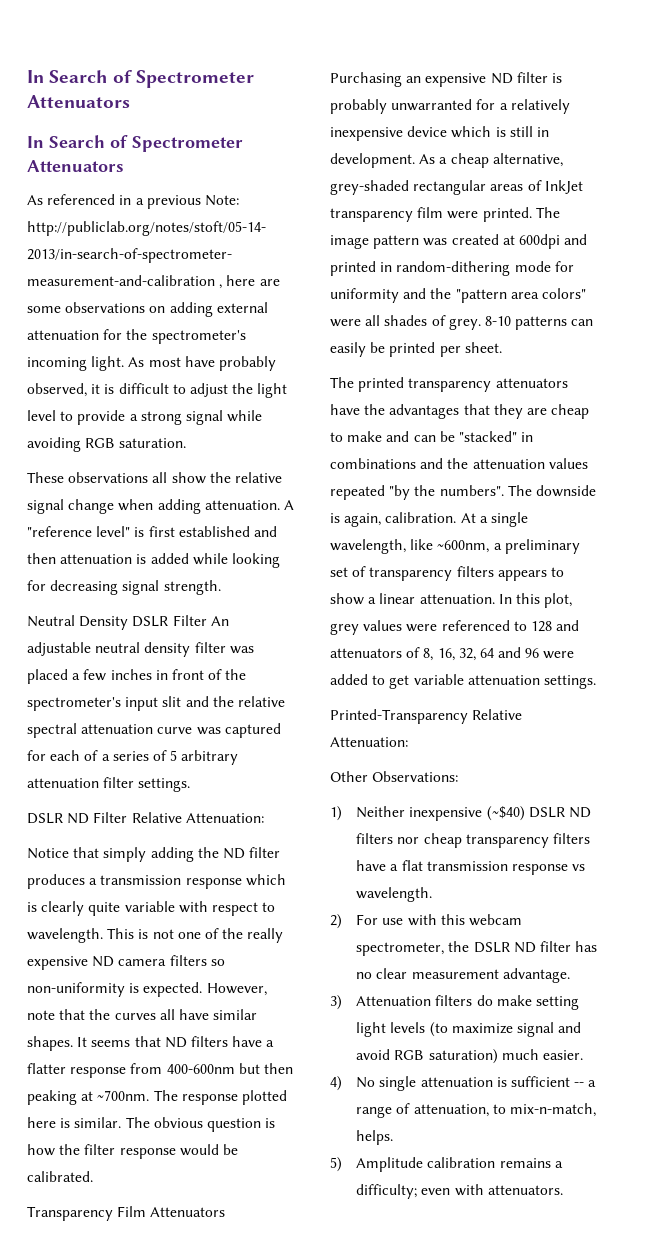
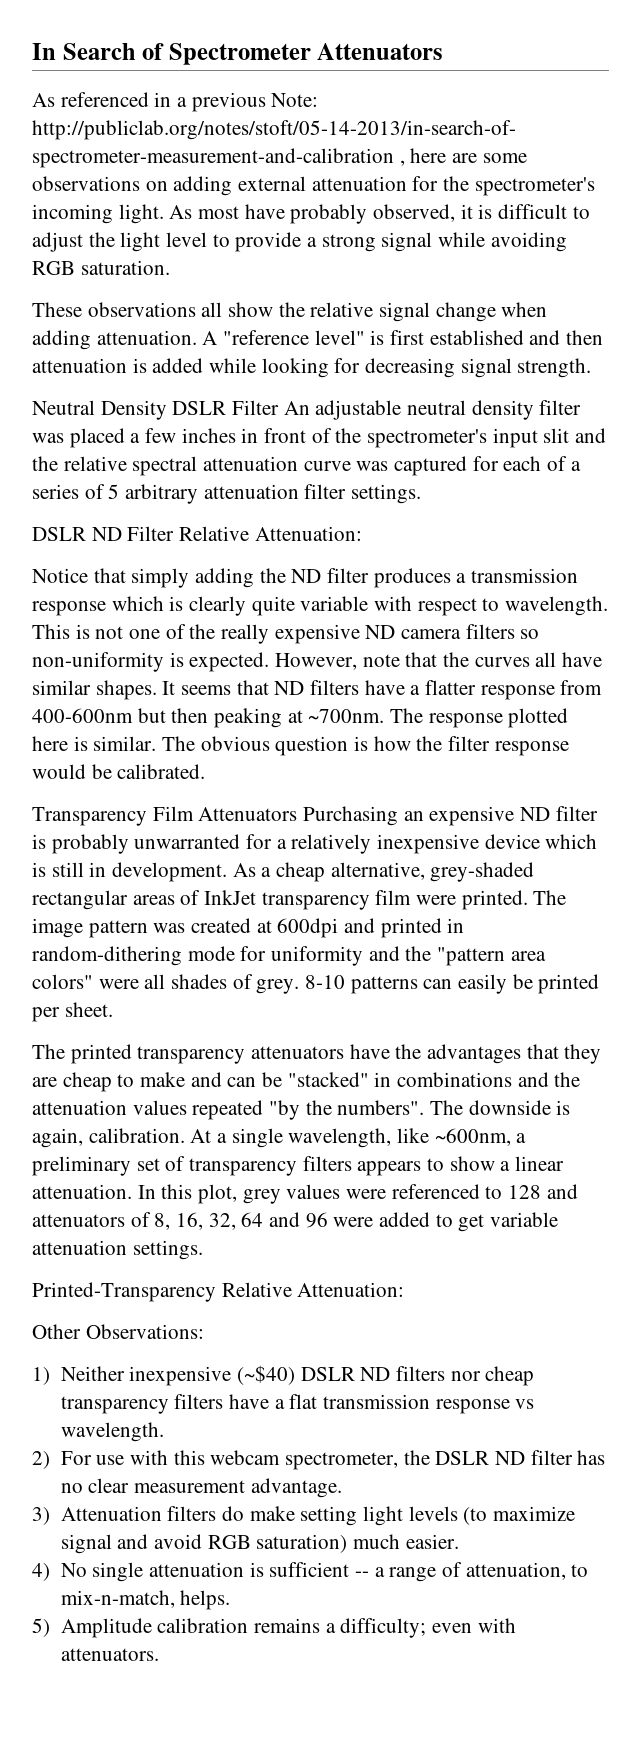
[27,70,255,88] [27,95,130,108] [27,135,243,152] [27,160,124,172] In Search of Spectrometer Attenuators // In Search of Spectrometer Attenuators -> [32,43,444,65] In Search of Spectrometer Attenuators

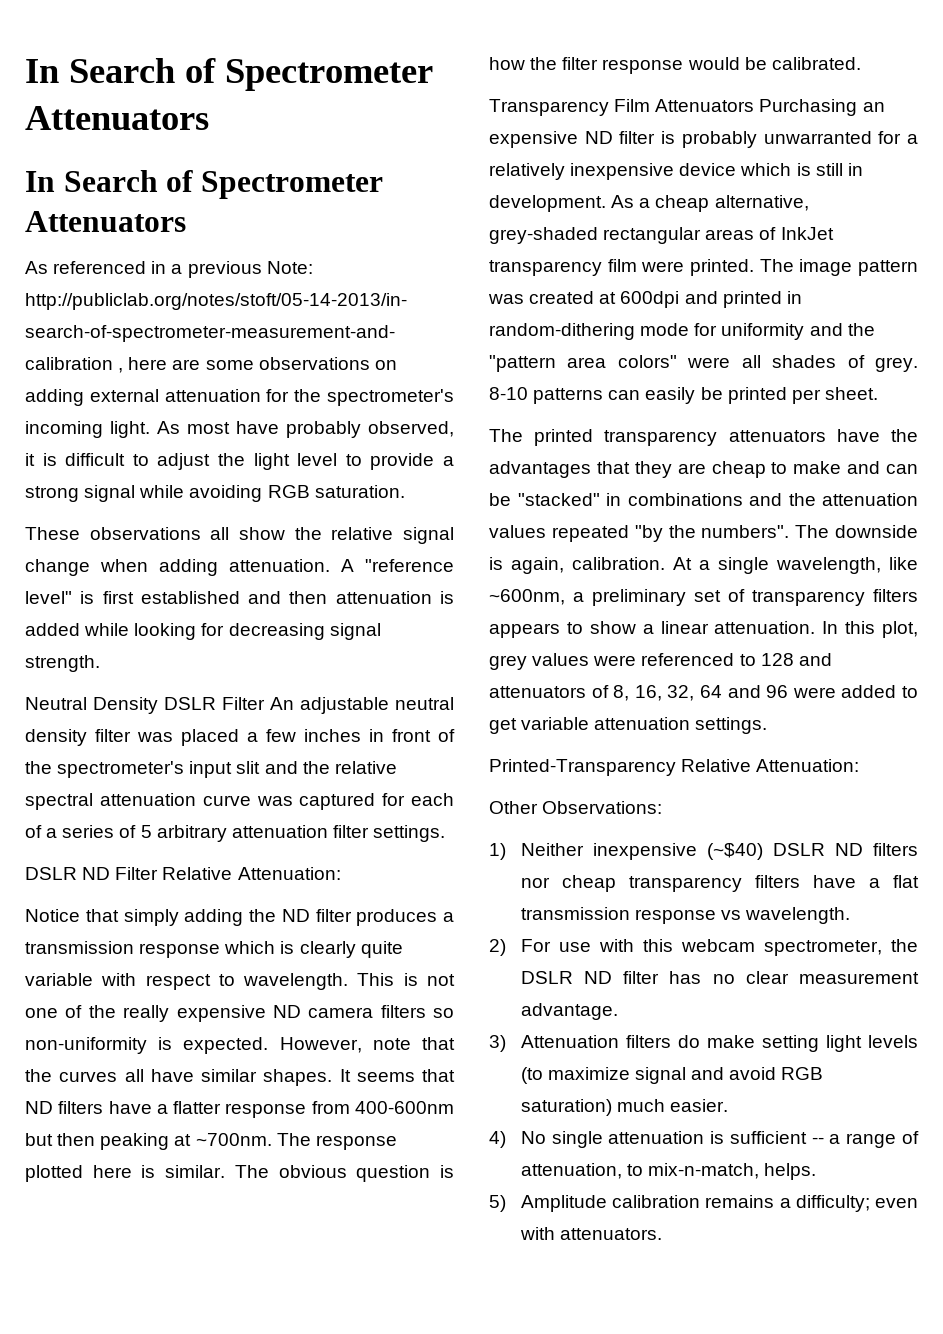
[32,43,444,65] In Search of Spectrometer Attenuators -> [25,58,433,91] [25,106,209,130] [25,170,383,199] [25,211,186,232] In Search of Spectrometer Attenuators // In Search of Spectrometer Attenuators

